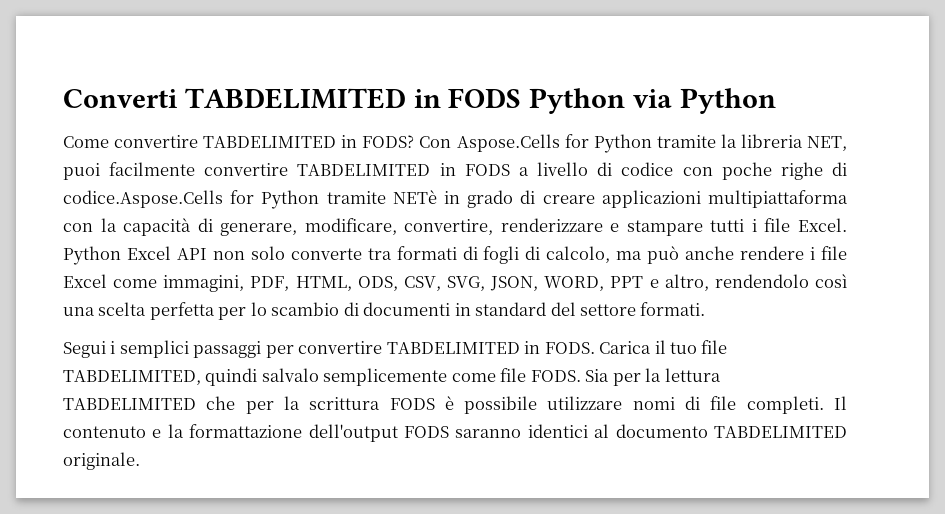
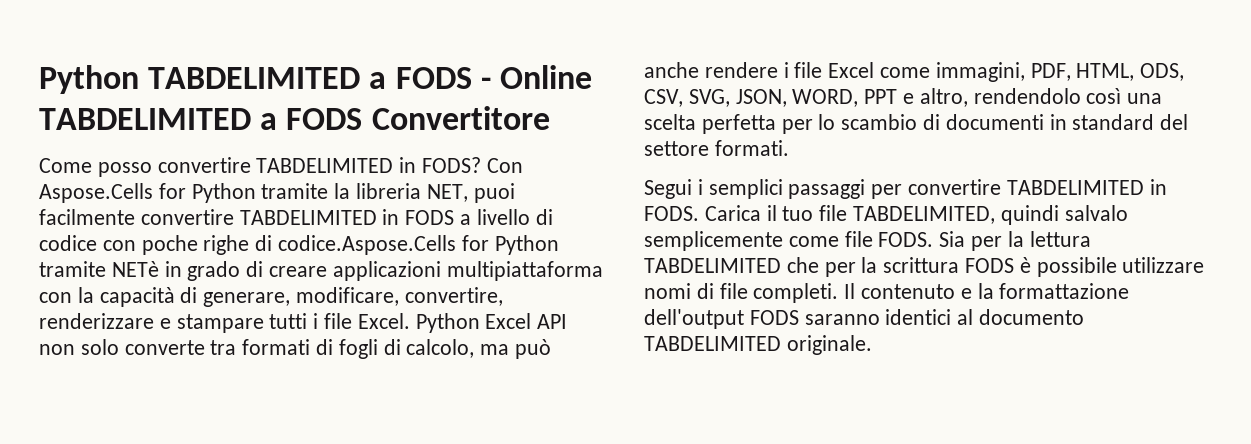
[63,88,776,114] Converti TABDELIMITED in FODS Python via Python -> [39,65,592,94] [39,106,550,130] Python TABDELIMITED a FODS - Online TABDELIMITED a FODS Convertitore
(109, 142) none -> [97,162,152,177] posso

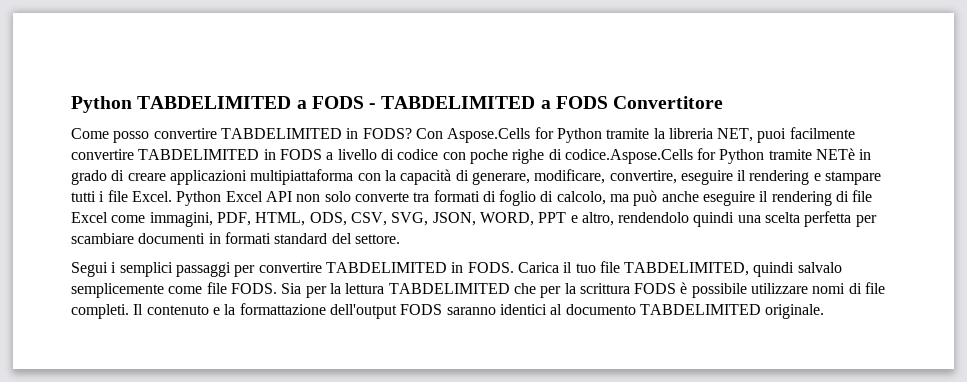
[499,65,592,89] Online -> (377, 106) none
[39,313,154,329] renderizzare -> [680,170,810,185] eseguire il rendering
[338,339,378,359] fogli -> [499,190,537,206] foglio
[704,62,789,78] rendere i -> [703,191,850,206] eseguire il rendering di
[1086,88,1122,104] così -> [693,212,735,227] quindi
[818,114,941,130] lo scambio di -> [71,233,134,244] scambiare
(1067, 122) none -> [224,232,271,244] formati
[644,140,789,156] settore formati. -> [354,234,400,244] settore.

